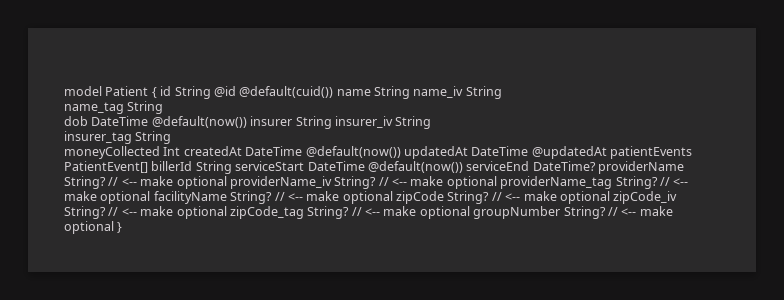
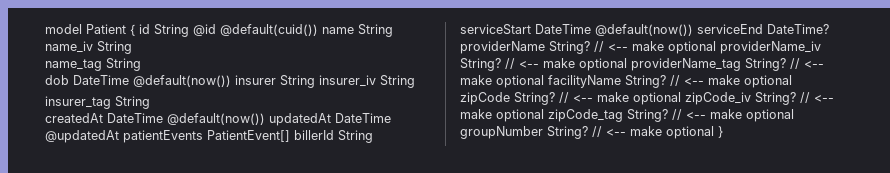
[64,146,181,159] moneyCollected Int -> (150, 102) none

